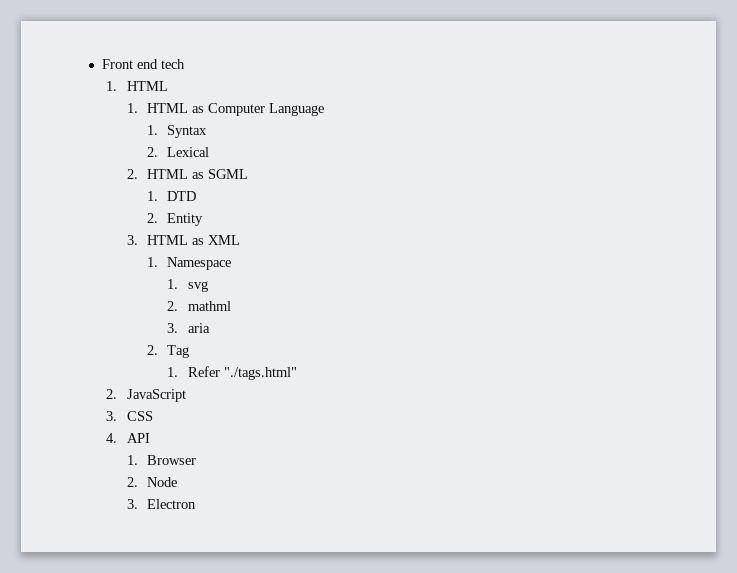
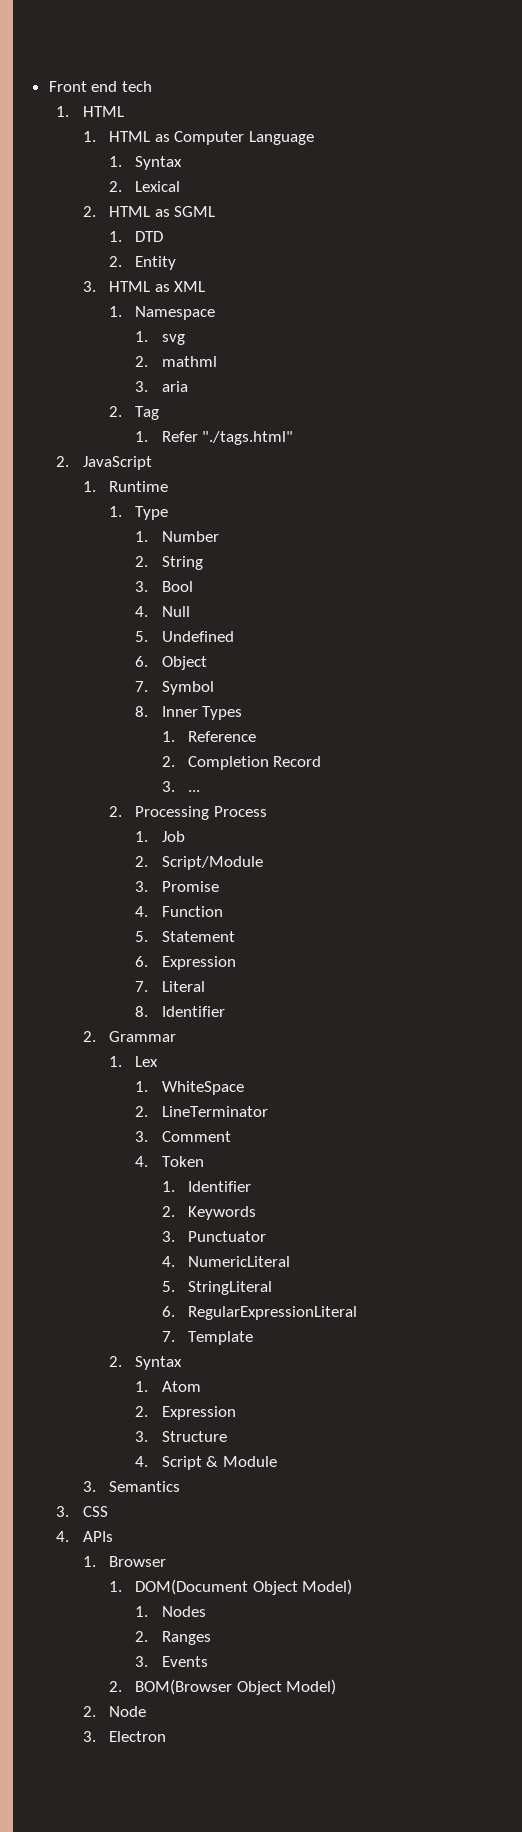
(186, 395) none -> [82,481,168,492] [108,506,169,520] [135,531,219,542] [135,556,203,570] [135,581,193,592] [135,606,190,617] [135,631,234,642] [135,656,207,670] [135,681,214,695] [135,706,243,720] [161,731,256,742] [161,756,322,770] [161,781,200,792] [108,806,267,820] [135,831,185,842] [135,856,263,870] [135,881,219,892] [135,906,223,917] [135,931,235,942] [135,956,236,970] [135,981,205,992] [135,1006,225,1017] [82,1031,176,1042] [108,1056,159,1067] [135,1081,244,1095] [135,1106,268,1117] [135,1131,231,1142] [135,1156,204,1167] [161,1181,251,1192] [161,1206,256,1220] [161,1231,266,1242] [161,1256,290,1267] [161,1281,272,1295] [161,1306,357,1320] [161,1331,253,1345] [108,1356,183,1370] [135,1381,201,1392] [135,1406,236,1420] [135,1431,227,1442] [135,1456,277,1470] [82,1481,180,1492] // 1. Runtime // 1. Type // 1. Number // 2. String // 3. Bool // 4. Null // 5. Undefined // 6. Object // 7. Symbol // 8. Inner Types // 1. Reference // 2. Completion Record // 3. ... // 2. Processing Process // 1. Job // 2. Script/Module // 3. Promise // 4. Function // 5. Statement // 6. Expression // 7. Literal // 8. Identifier // 2. Grammar // 1. Lex // 1. WhiteSpace // 2. LineTerminator // 3. Comment // 4. Token // 1. Identifier // 2. Keywords // 3. Punctuator // 4. NumericLiteral // 5. StringLiteral // 6. RegularExpressionLiteral // 7. Template // 2. Syntax // 1. Atom // 2. Expression // 3. Structure // 4. Script & Module // 3. Semantics
[126,433,150,443] API -> [82,1531,113,1542] APIs
(196, 460) none -> [108,1579,353,1595] [135,1606,206,1617] [135,1631,211,1645] [135,1656,208,1667] [108,1679,337,1695] // 1. DOM(Document Object Model) // 1. Nodes // 2. Ranges // 3. Events // 2. BOM(Browser Object Model)

